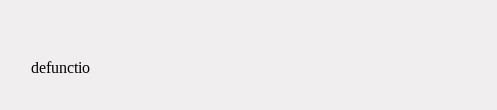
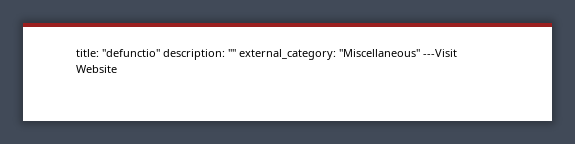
[31,61,90,73] defunctio -> [76,49,457,60] [76,65,117,73] title: "defunctio" description: "" external_category: "Miscellaneous" ---Visit Website

